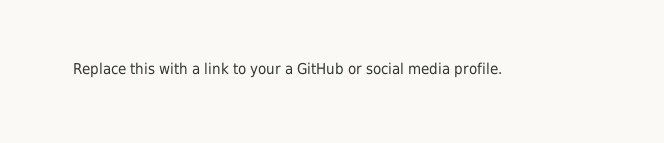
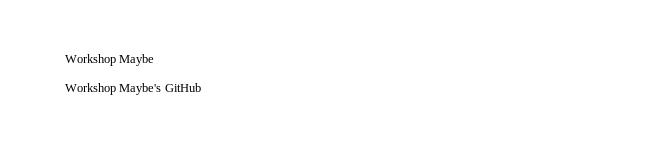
[73,62,503,78] Replace this with a link to your a GitHub or social media profile. -> [65,54,155,66] [65,83,201,95] Workshop Maybe // Workshop Maybe's GitHub

